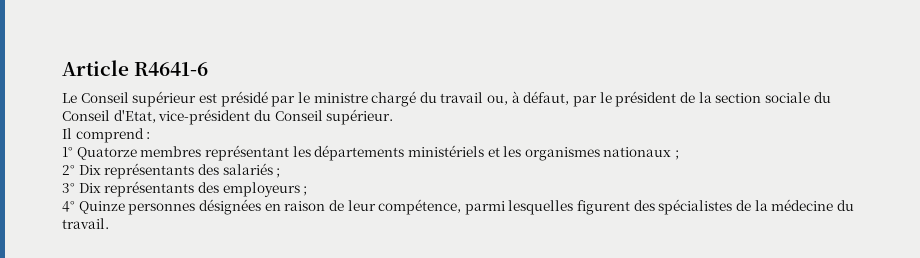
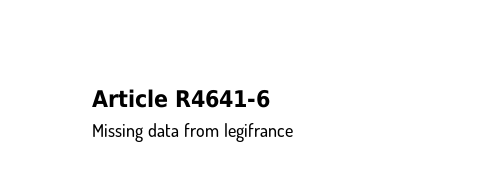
[62,91,831,107] [62,109,394,125] [62,128,151,143] [62,145,680,161] [62,163,281,179] [62,181,308,197] [62,199,854,215] [62,218,109,229] Le Conseil supérieur est présidé par le ministre chargé du travail ou, à défaut, par le président de la section sociale du Conseil d'Etat, vice-président du Conseil supérieur. // Il comprend : // 1° Quatorze membres représentant les départements ministériels et les organismes nationaux ; // 2° Dix représentants des salariés ; // 3° Dix représentants des employeurs ; // 4° Quinze personnes désignées en raison de leur compétence, parmi lesquelles figurent des spécialistes de la médecine du travail. -> [92,123,293,142] Missing data from legifrance

